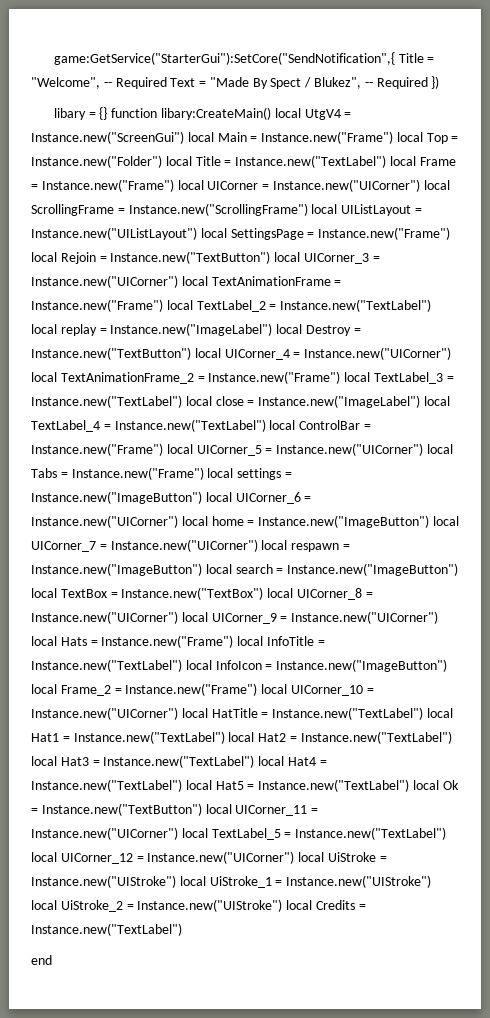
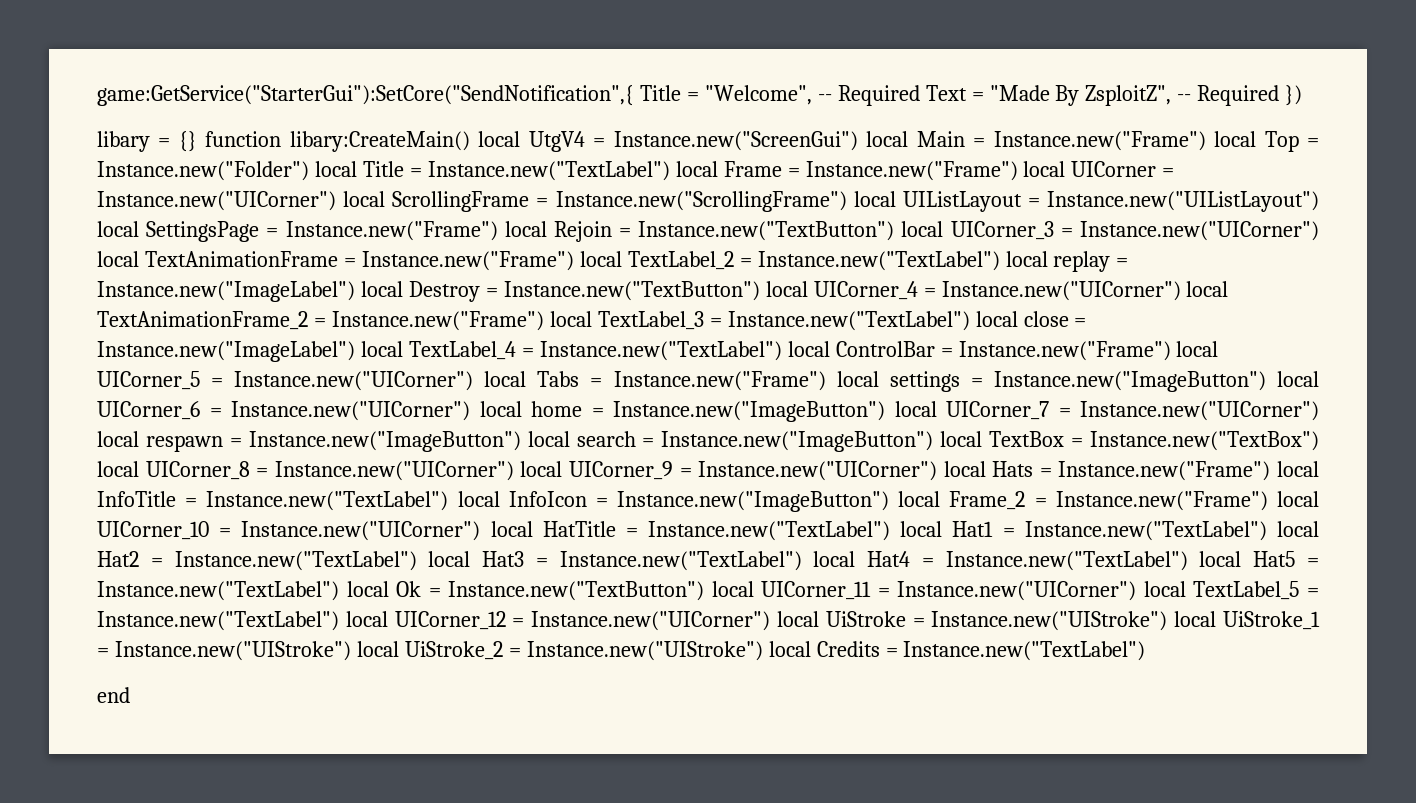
[270,77,362,89] Spect / Blukez", -> [1085,85,1172,106] ZsploitZ",

